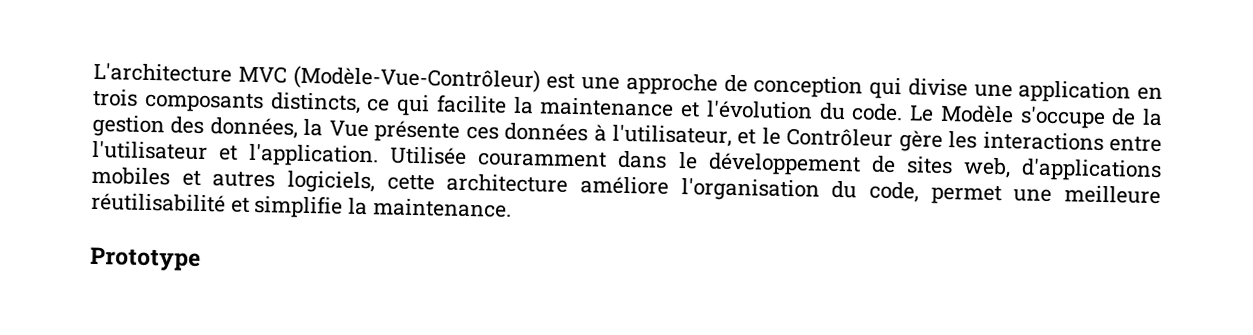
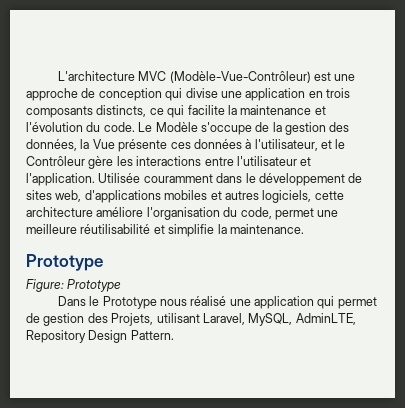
(201, 258) none -> [26,279,122,292] [57,296,377,309] [26,313,356,326] [26,330,174,343] // Figure: Prototype // Dans le Prototype nous réalisé une application qui permet de gestion des Projets, utilisant Laravel, MySQL, AdminLTE, Repository Design Pattern.

